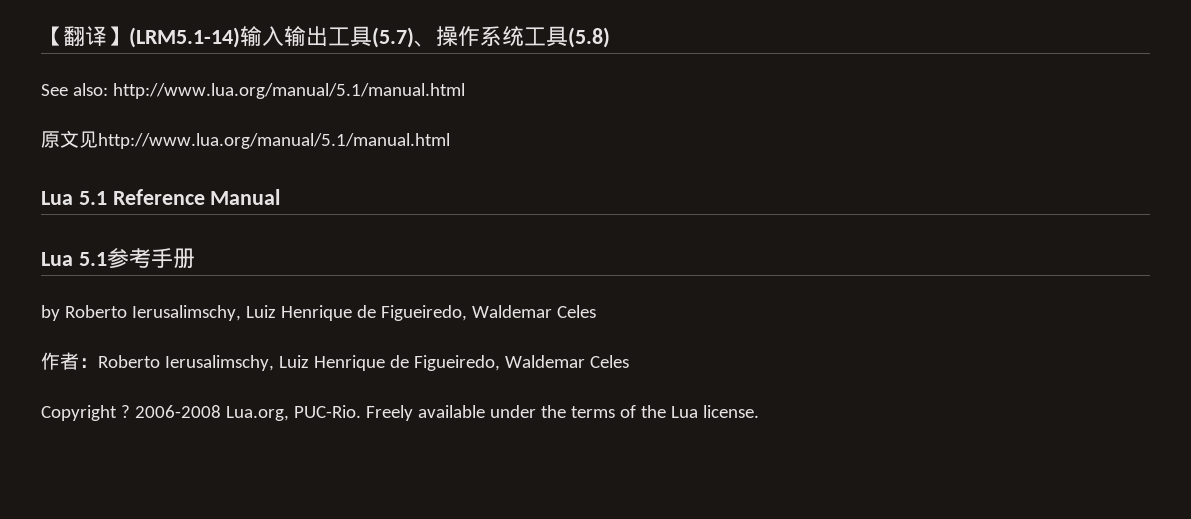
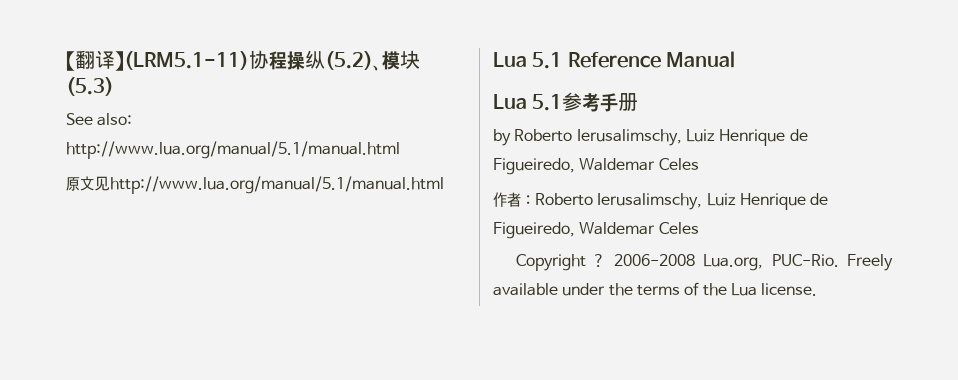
[129,26,610,48] (LRM5.1-14)输入输出工具(5.7)、操作系统工具(5.8) -> [124,50,420,71] [66,77,114,96] (LRM5.1-11)协程操纵(5.2)、模块(5.3)

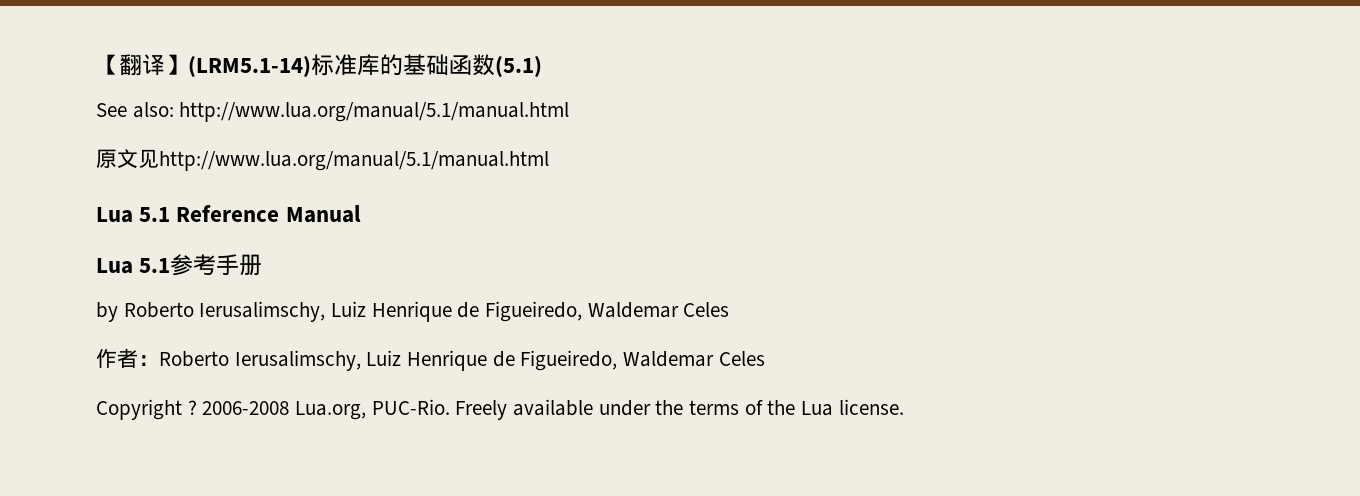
[124,50,420,71] [66,77,114,96] (LRM5.1-11)协程操纵(5.2)、模块(5.3) -> [188,54,542,78] (LRM5.1-14)标准库的基础函数(5.1)

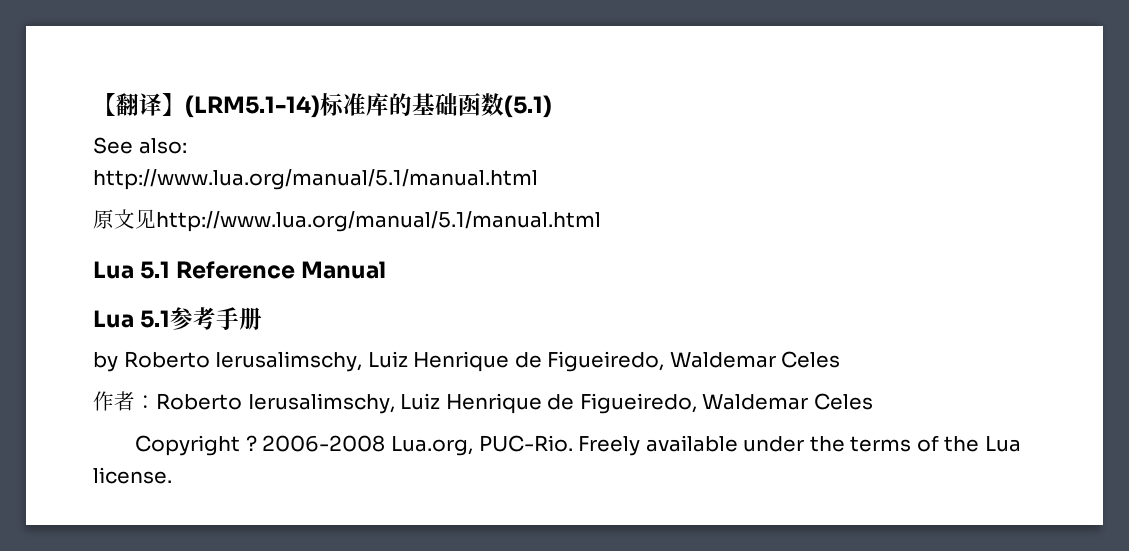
(174, 110) none -> (187, 146) //

